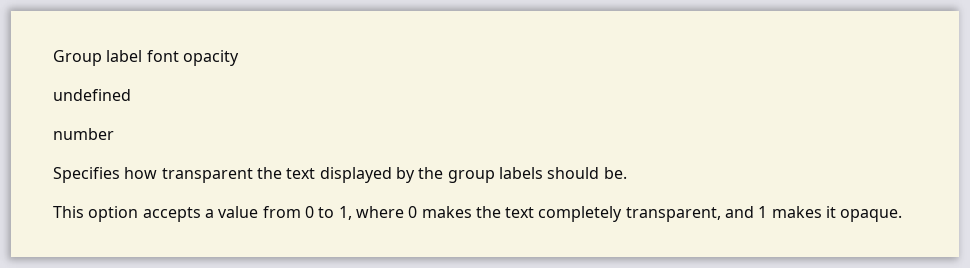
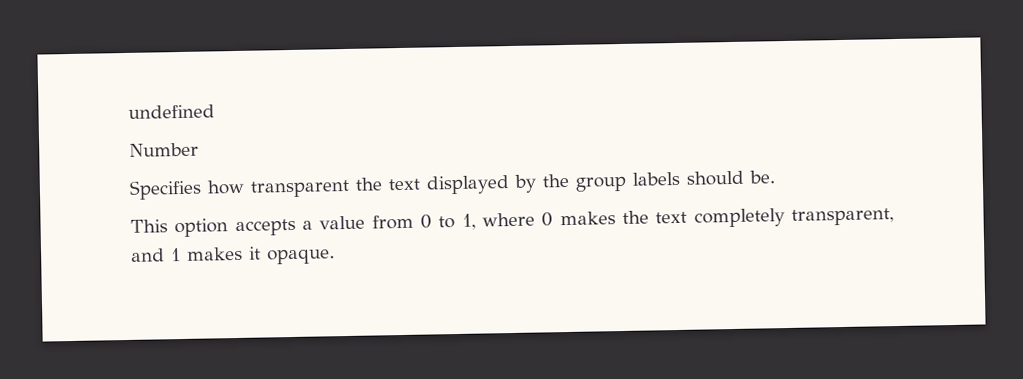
[53,50,239,66] Group label font opacity // -> (128, 111) none
[53,128,114,140] number -> [129,142,199,157] Number

